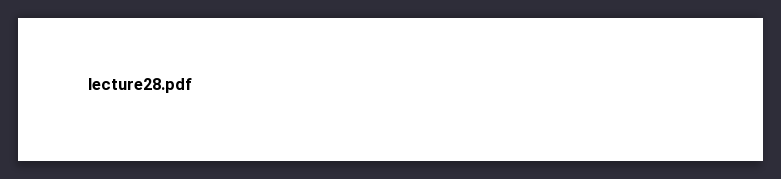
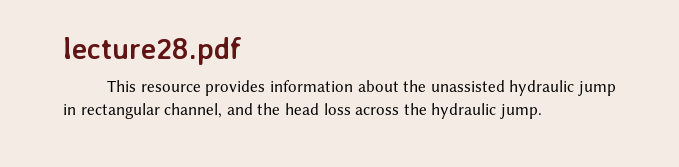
(192, 85) none -> [107,80,616,96] [63,103,542,119] // This resource provides information about the unassisted hydraulic jump in rectangular channel, and the head loss across the hydraulic jump.

